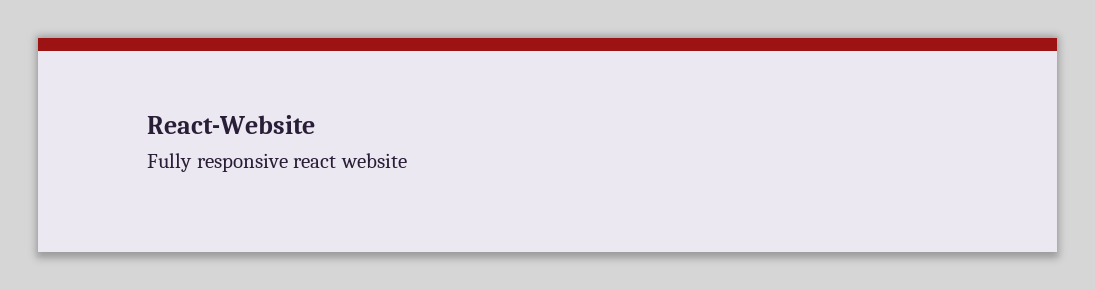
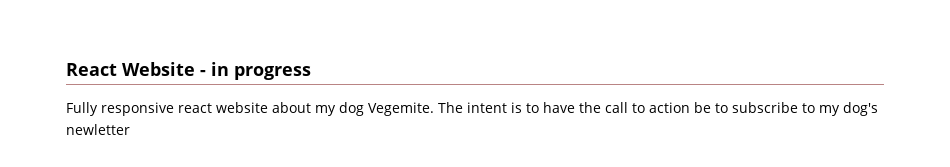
[147,115,315,134] React-Website -> [66,62,311,80] React Website - in progress
(407, 160) none -> [272,102,878,116] [66,124,130,135] about my dog Vegemite. The intent is to have the call to action be to subscribe to my dog's newletter

